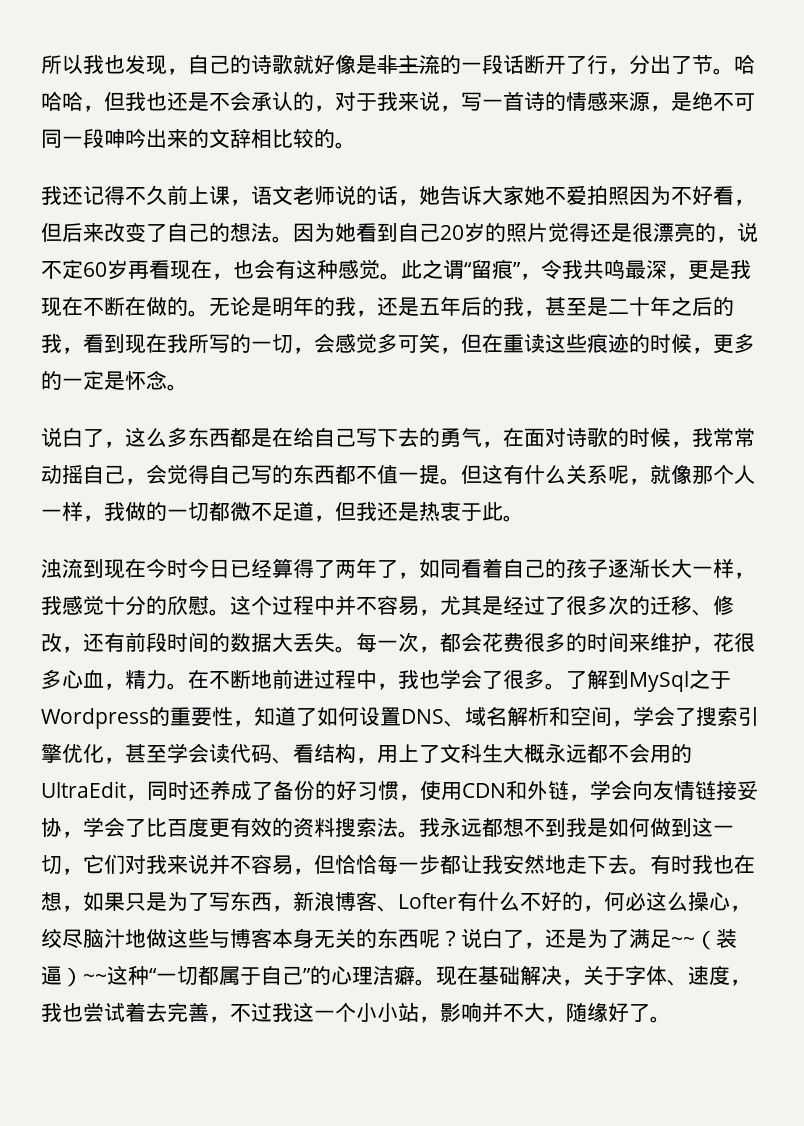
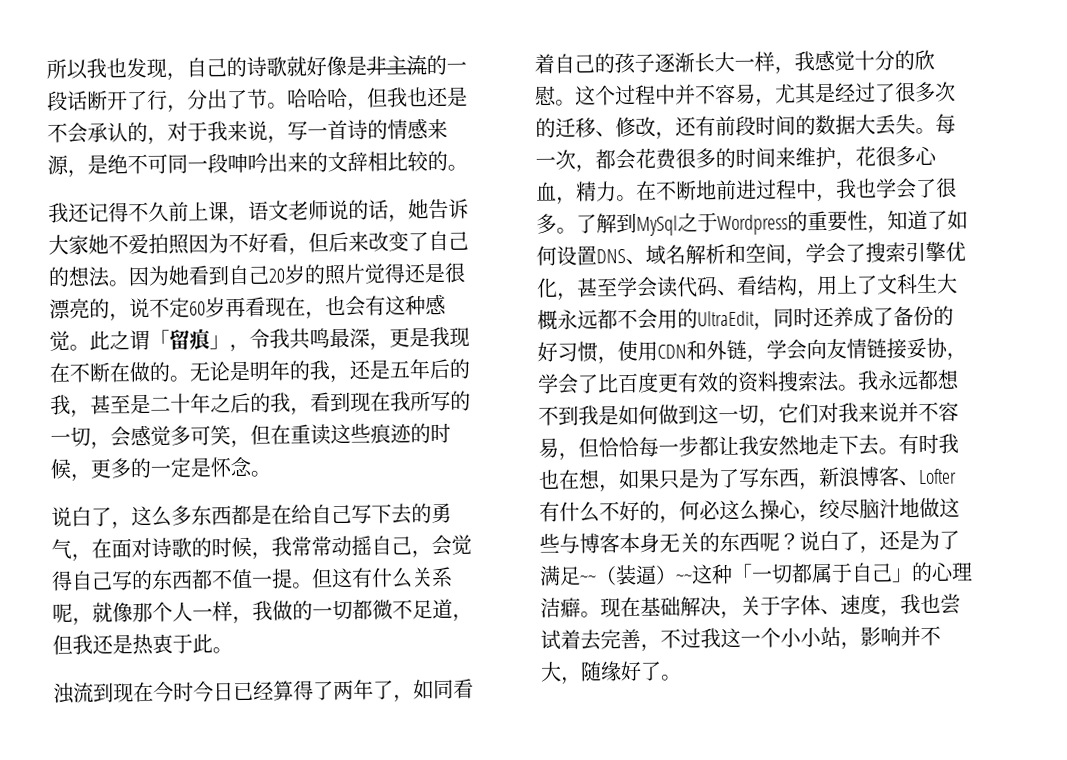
[464,259,521,279] “留痕” -> [149,328,230,350] 「留痕」
[149,968,157,983] “ -> [731,563,753,582] 「
[303,968,311,983] ” -> [891,568,913,583] 」

